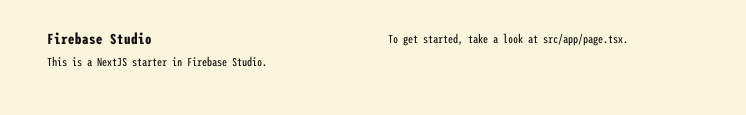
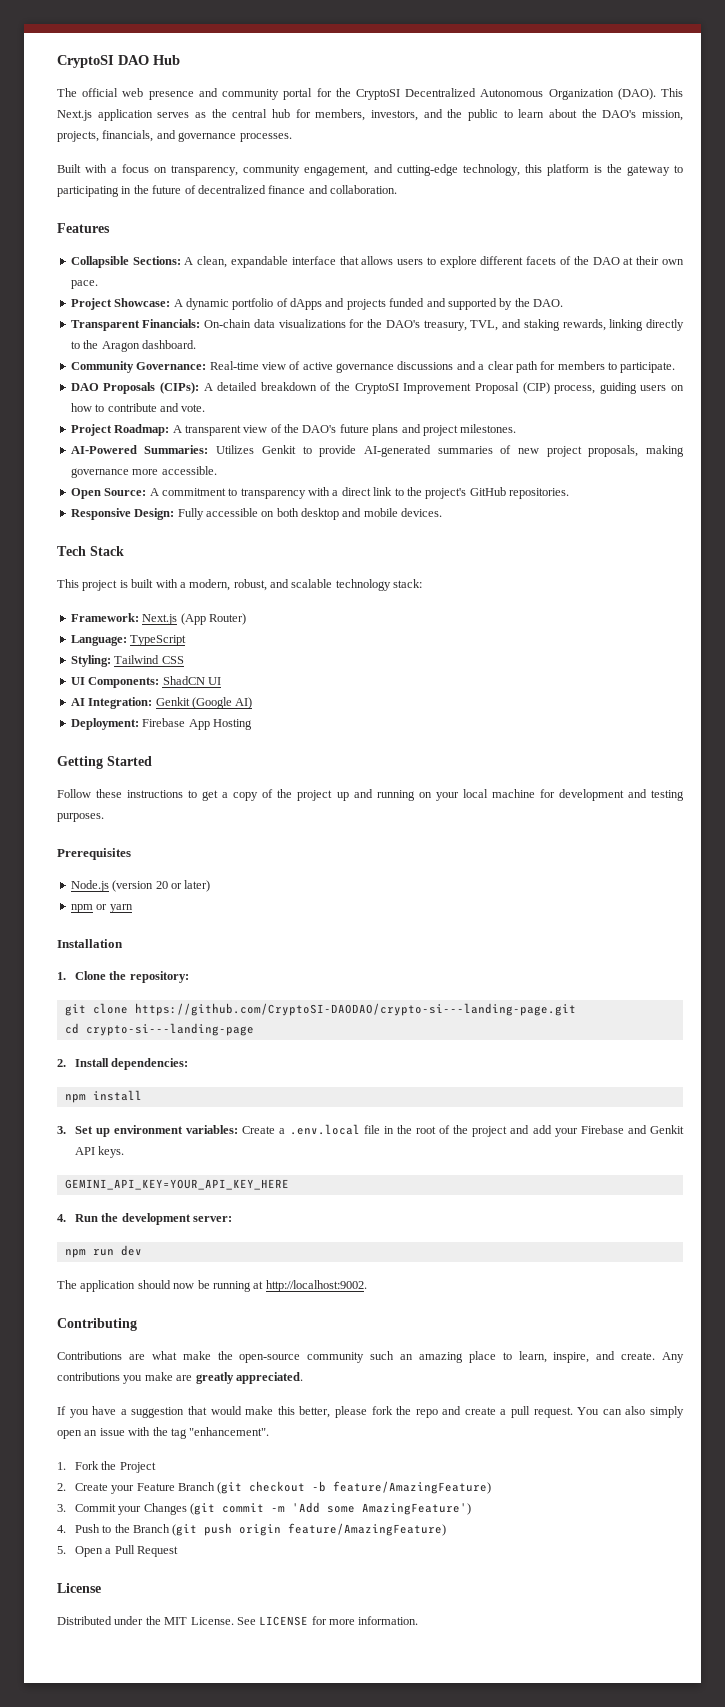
[47,32,152,45] [47,56,267,67] [388,33,628,46] Firebase Studio // This is a NextJS starter in Firebase Studio. // To get started, take a look at src/app/page.tsx. -> [57,55,180,68] [57,88,683,100] [57,109,683,121] [57,130,292,142] [57,164,683,176] [57,185,397,197] [57,223,110,233] [70,256,684,268] [70,280,98,289] [70,298,563,310] [70,319,684,331] [70,340,196,352] [70,361,676,373] [70,382,685,394] [70,403,206,412] [70,424,517,436] [70,445,684,457] [70,466,217,478] [70,487,569,499] [70,508,443,520] [57,546,124,556] [57,579,423,591] [70,613,246,625] [70,635,187,646] [70,655,184,667] [70,676,221,688] [70,697,253,709] [70,718,252,730] [57,756,152,769] [57,789,684,801] [57,813,104,822] [57,848,131,860] [70,880,211,892] [70,904,133,913] [57,939,123,948] [57,971,189,983] [64,1003,576,1016] [64,1023,254,1036] [57,1058,189,1070] [64,1090,142,1103] [57,1124,684,1137] [74,1146,125,1158] [64,1179,289,1190] [57,1213,232,1225] [64,1245,142,1258] [57,1280,367,1292] [57,1318,137,1331] [57,1351,684,1363] [57,1372,303,1384] [57,1406,684,1418] [57,1427,270,1439] [57,1461,156,1473] [57,1481,492,1494] [57,1502,471,1515] [57,1523,447,1536] [57,1545,178,1557] [57,1583,101,1593] [57,1616,419,1626] CryptoSI DAO Hub // The official web presence and community portal for the CryptoSI Decentralized Autonomous Organization (DAO). This Next.js application serves as the central hub for members, investors, and the public to learn about the DAO's mission, projects, financials, and governance processes. // Built with a focus on transparency, community engagement, and cutting-edge technology, this platform is the gateway to participating in the future of decentralized finance and collaboration. // Features // Collapsible Sections: A clean, expandable interface that allows users to explore different facets of the DAO at their own pace. // Project Showcase: A dynamic portfolio of dApps and projects funded and supported by the DAO. // Transparent Financials: On-chain data visualizations for the DAO's treasury, TVL, and staking rewards, linking directly to the Aragon dashboard. // Community Governance: Real-time view of active governance discussions and a clear path for members to participate. // DAO Proposals (CIPs): A detailed breakdown of the CryptoSI Improvement Proposal (CIP) process, guiding users on how to contribute and vote. // Project Roadmap: A transparent view of the DAO's future plans and project milestones. // AI-Powered Summaries: Utilizes Genkit to provide AI-generated summaries of new project proposals, making governance more accessible. // Open Source: A commitment to transparency with a direct link to the project's GitHub repositories. // Responsive Design: Fully accessible on both desktop and mobile devices. // Tech Stack // This project is built with a modern, robust, and scalable technology stack: // Framework: Next.js (App Router) // Language: TypeScript // Styling: Tailwind CSS // UI Components: ShadCN UI // AI Integration: Genkit (Google AI) // Deployment: Firebase App Hosting // Getting Started // Follow these instructions to get a copy of the project up and running on your local machine for development and testing purposes. // Prerequisites // Node.js (version 20 or later) // npm or yarn // Installation // 1. Clone the repository: // git clone https://github.com/CryptoSI-DAODAO/crypto-si---landing-page.git // cd crypto-si---landing-page // 2. Install dependencies: // npm install // 3. Set up environment variables: Create a .env.local file in the root of the project and add your Firebase and Genkit API keys. // GEMINI_API_KEY=YOUR_API_KEY_HERE // 4. Run the development server: // npm run dev // The application should now be running at http://localhost:9002. // Contributing // Contributions are what make the open-source community such an amazing place to learn, inspire, and create. Any contributions you make are greatly appreciated. // If you have a suggestion that would make this better, please fork the repo and create a pull request. You can also simply open an issue with the tag "enhancement". // 1. Fork the Project // 2. Create your Feature Branch (git checkout -b feature/AmazingFeature) // 3. Commit your Changes (git commit -m 'Add some AmazingFeature') // 4. Push to the Branch (git push origin feature/AmazingFeature) // 5. Open a Pull Request // License // Distributed under the MIT License. See LICENSE for more information.

